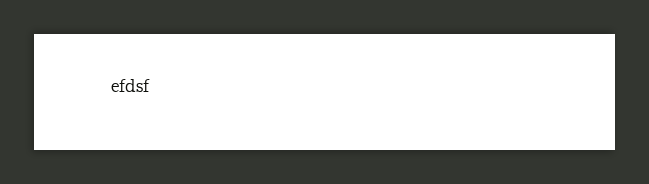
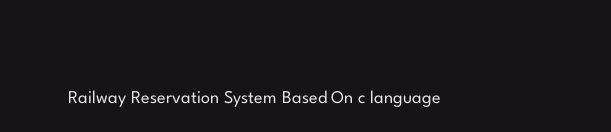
[111,79,150,92] efdsf -> [68,90,442,107] Railway Reservation System Based On c language

